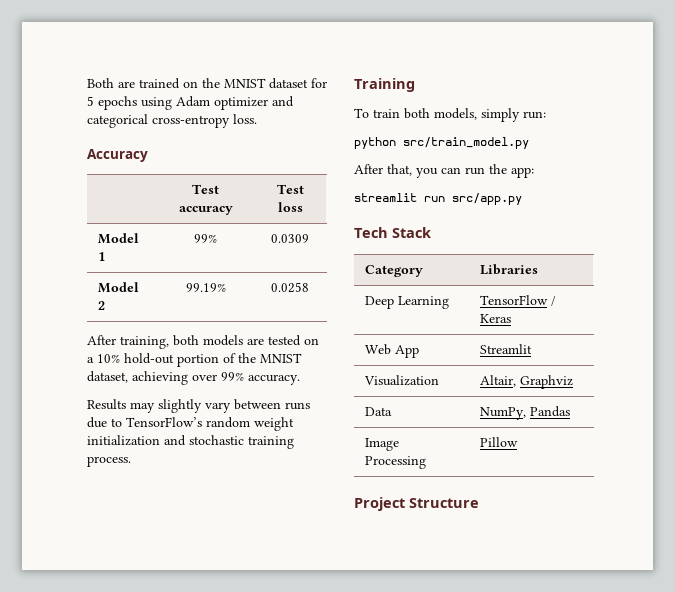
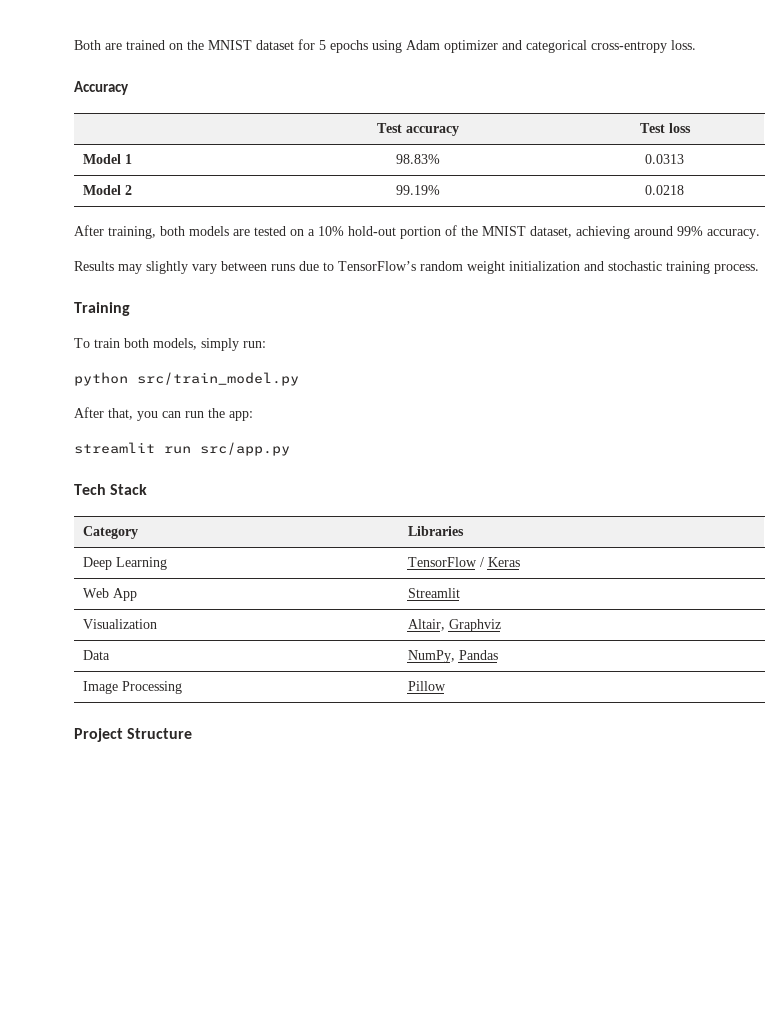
[194,234,217,243] [271,234,309,243] 99% | 0.0309 -> [396,154,440,164] [645,154,684,164] 98.83% | 0.0313
[271,282,309,293] 0.0258 -> [645,185,684,195] 0.0218
[192,374,217,381] over -> [634,226,673,236] around

